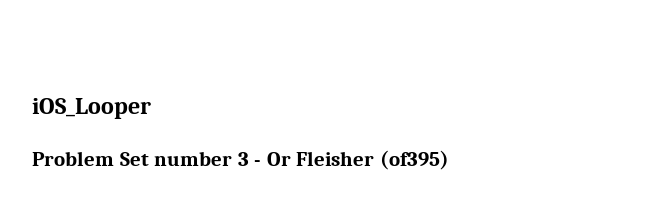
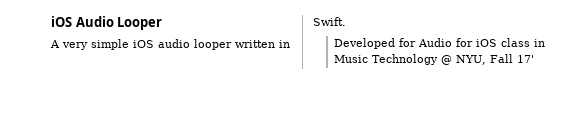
[32,98,151,119] [32,150,449,170] iOS_Looper // Problem Set number 3 - Or Fleisher (of395) -> [51,16,163,30] [50,39,290,50] [313,17,346,26] [333,38,545,49] [333,54,534,65] iOS Audio Looper // A very simple iOS audio looper written in Swift. // Developed for Audio for iOS class in Music Technology @ NYU, Fall 17'

